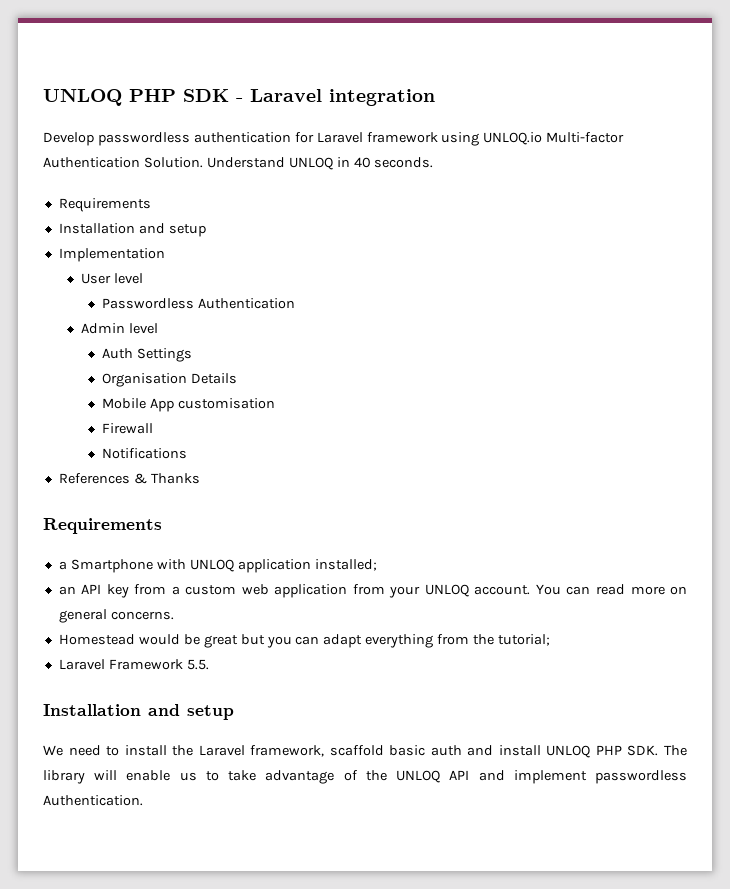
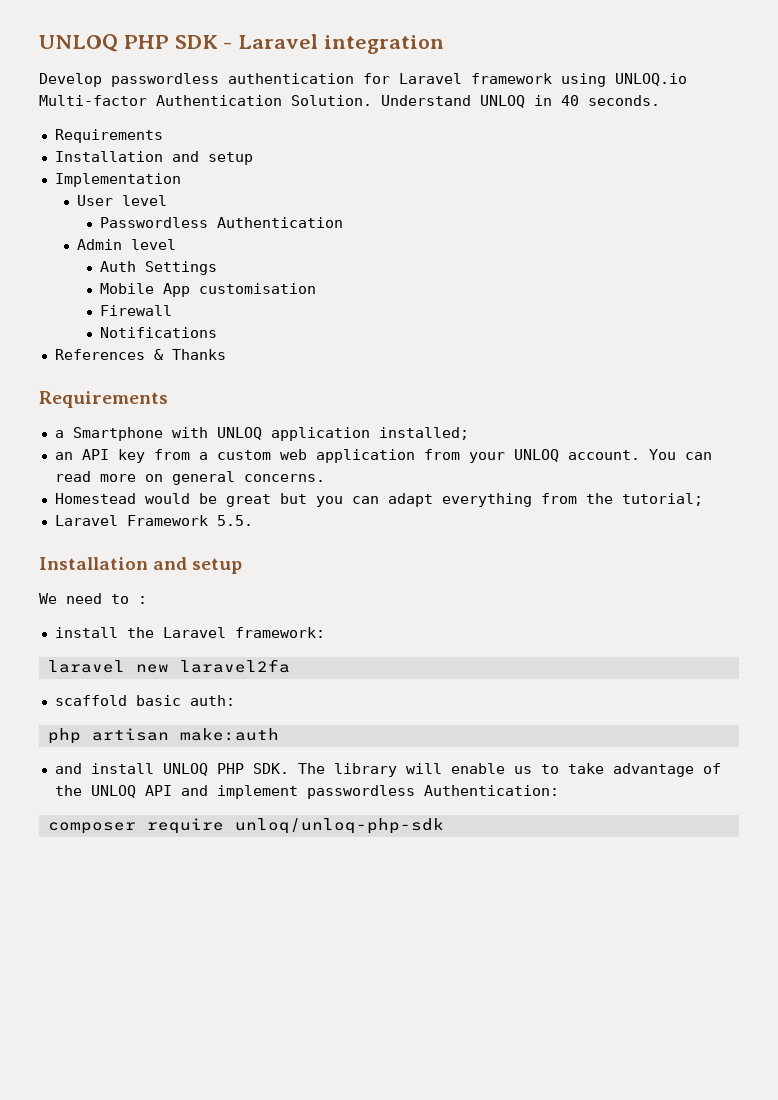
[102,373,238,387] // Organisation Details -> (218, 268) none
(120, 751) none -> [138,596,147,604] : //
[250,745,462,757] framework, scaffold basic auth -> [234,627,325,638] [47,659,290,673] [54,695,235,706] [47,728,279,744] framework: // laravel new laravel2fa // scaffold basic auth: // php artisan make:auth //
[43,795,143,806] Authentication. -> [423,785,559,796] [47,818,444,834] Authentication: // composer require unloq/unloq-php-sdk

